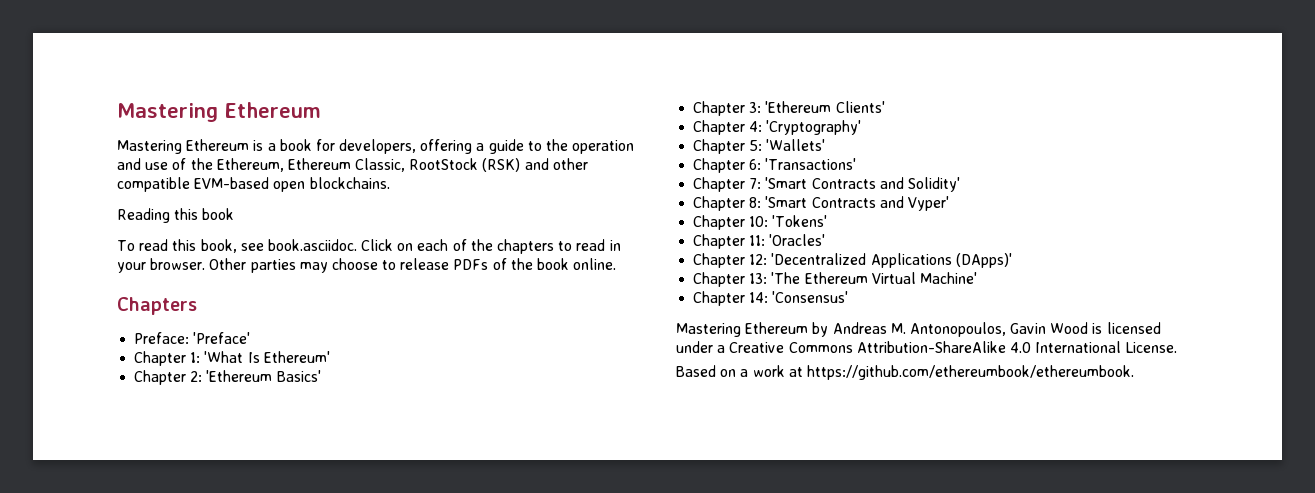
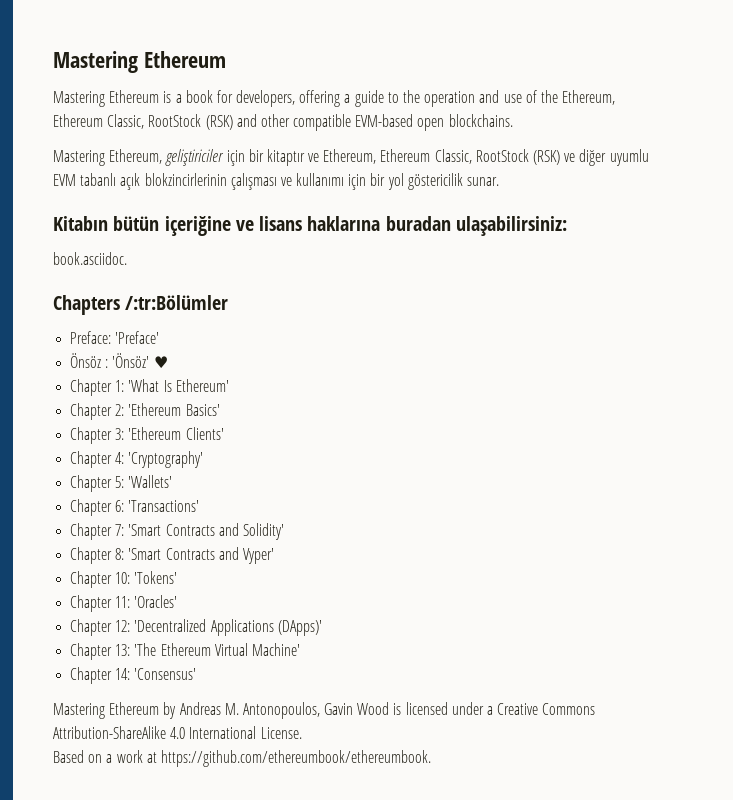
[117,208,235,223] [117,239,621,254] [117,258,617,273] Reading this book // To read this book, see book.asciidoc. Click on each of the chapters to read in your browser. Other parties may choose to release PDFs of the book online. -> [53,149,649,166] [53,173,500,190] [53,216,567,236] [53,252,127,265] Mastering Ethereum, geliştiriciler için bir kitaptır ve Ethereum, Ethereum Classic, RootStock (RSK) ve diğer uyumlu EVM tabanlı açık blokzincirlerinin çalışması ve kullanımı için bir yol göstericilik sunar. // Kitabın bütün içeriğine ve lisans haklarına buradan ulaşabilirsiniz: // book.asciidoc.
(197, 306) none -> [125,295,229,310] /:tr:Bölümler
(251, 338) none -> [70,353,168,368] // Önsöz : 'Önsöz' ♥

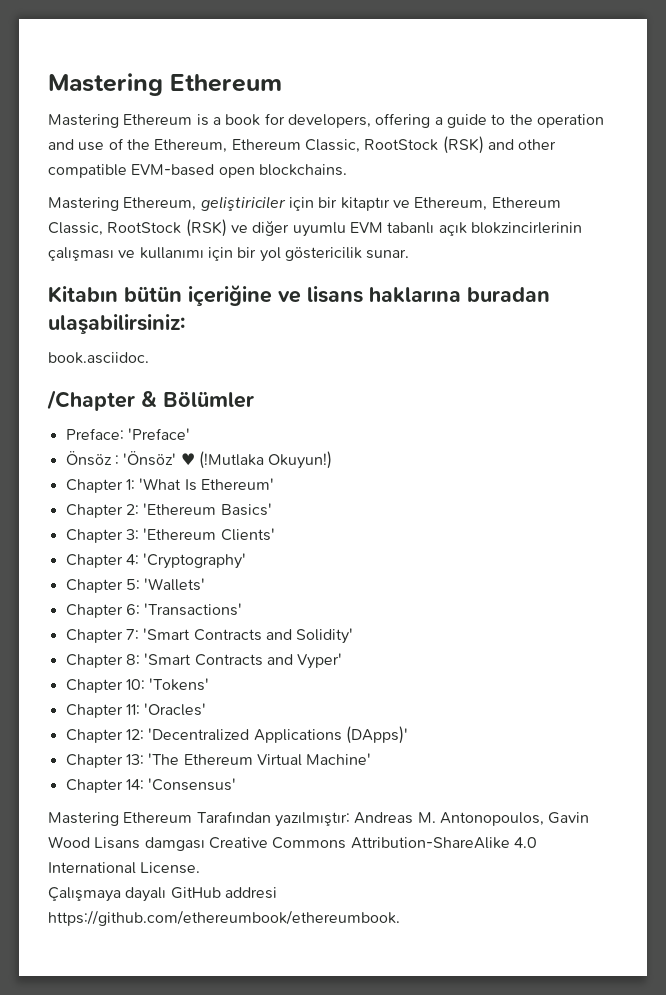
[53,295,229,315] Chapters /:tr:Bölümler -> [47,390,254,411] /Chapter & Bölümler
(168, 362) none -> [198,451,333,469] (!Mutlaka Okuyun!)
[163,702,177,719] by -> [196,811,350,827] Tarafından yazılmıştır:
[393,702,494,715] is licensed under a -> [94,837,205,851] Lisans damgası
[53,750,157,763] Based on a work at -> [48,887,277,902] Çalışmaya dayalı GitHub addresi

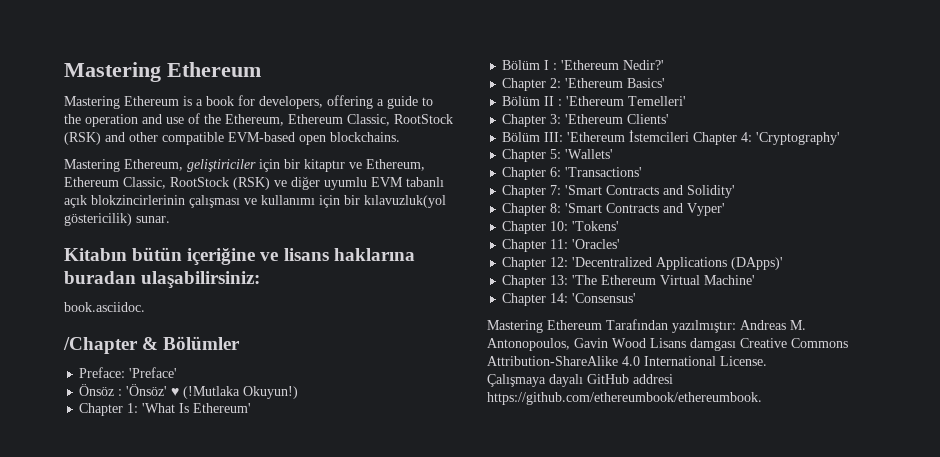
[259,247,362,262] yol göstericilik -> [364,195,446,208] [64,213,132,226] kılavuzluk(yol göstericilik)
(274, 484) none -> [502,60,665,70] // Bölüm I : 'Ethereum Nedir?'
(272, 509) none -> [502,96,687,106] // Bölüm II : 'Ethereum Temelleri'
(275, 534) none -> [502,130,690,142] Bölüm III: 'Ethereum İstemcileri

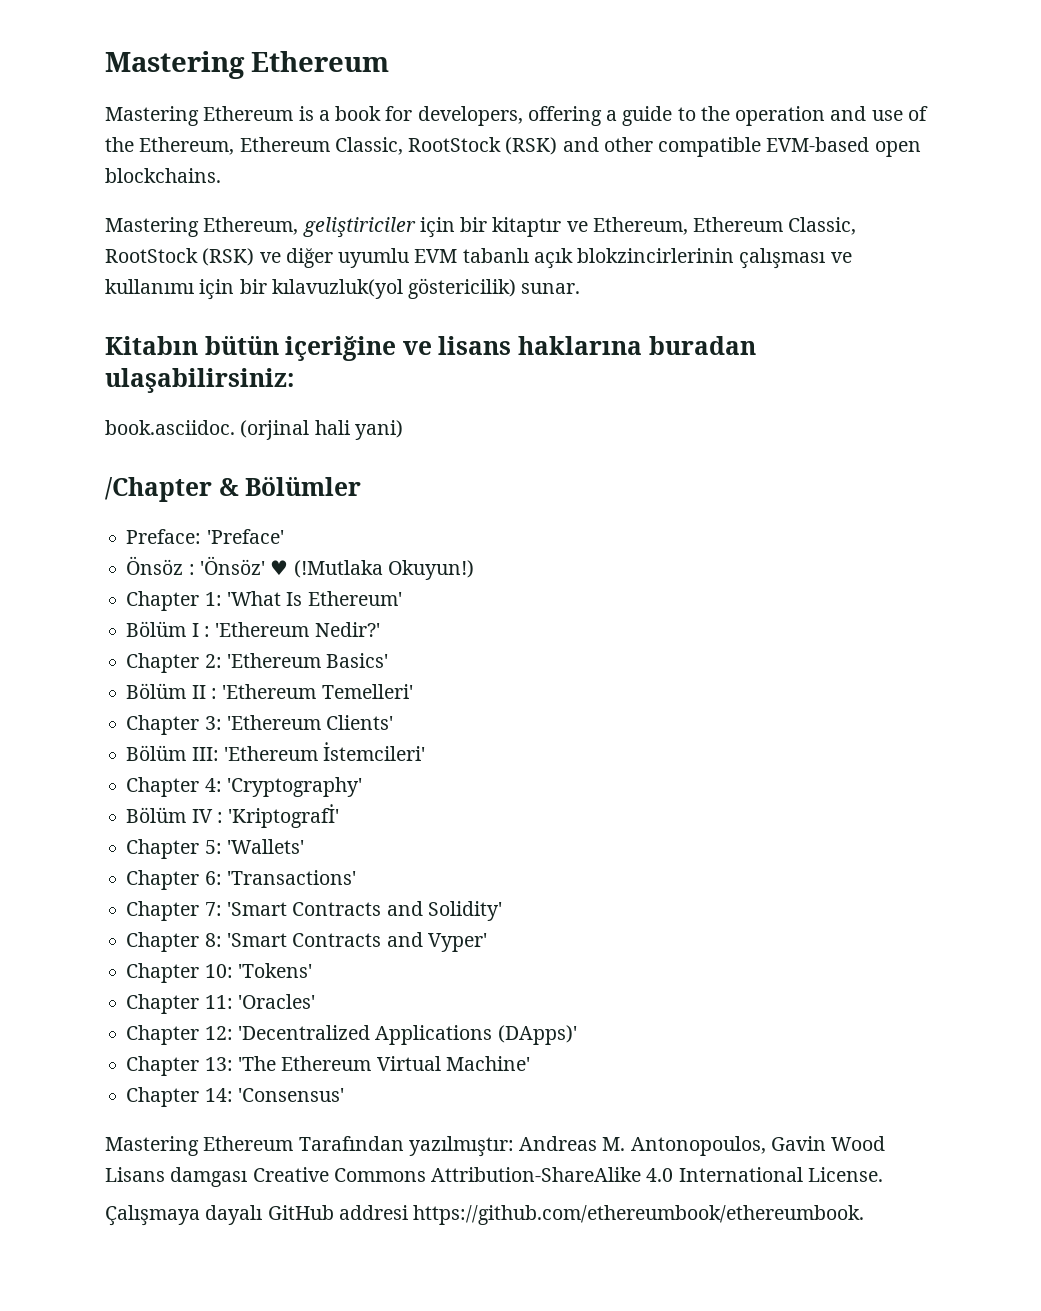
(145, 307) none -> [240,420,403,440] (orjinal hali yani)
[629,130,690,142] İstemcileri -> [323,742,426,761] İstemcileri' //
(841, 138) none -> [126,804,340,828] // Bölüm IV : 'Kriptografİ'

